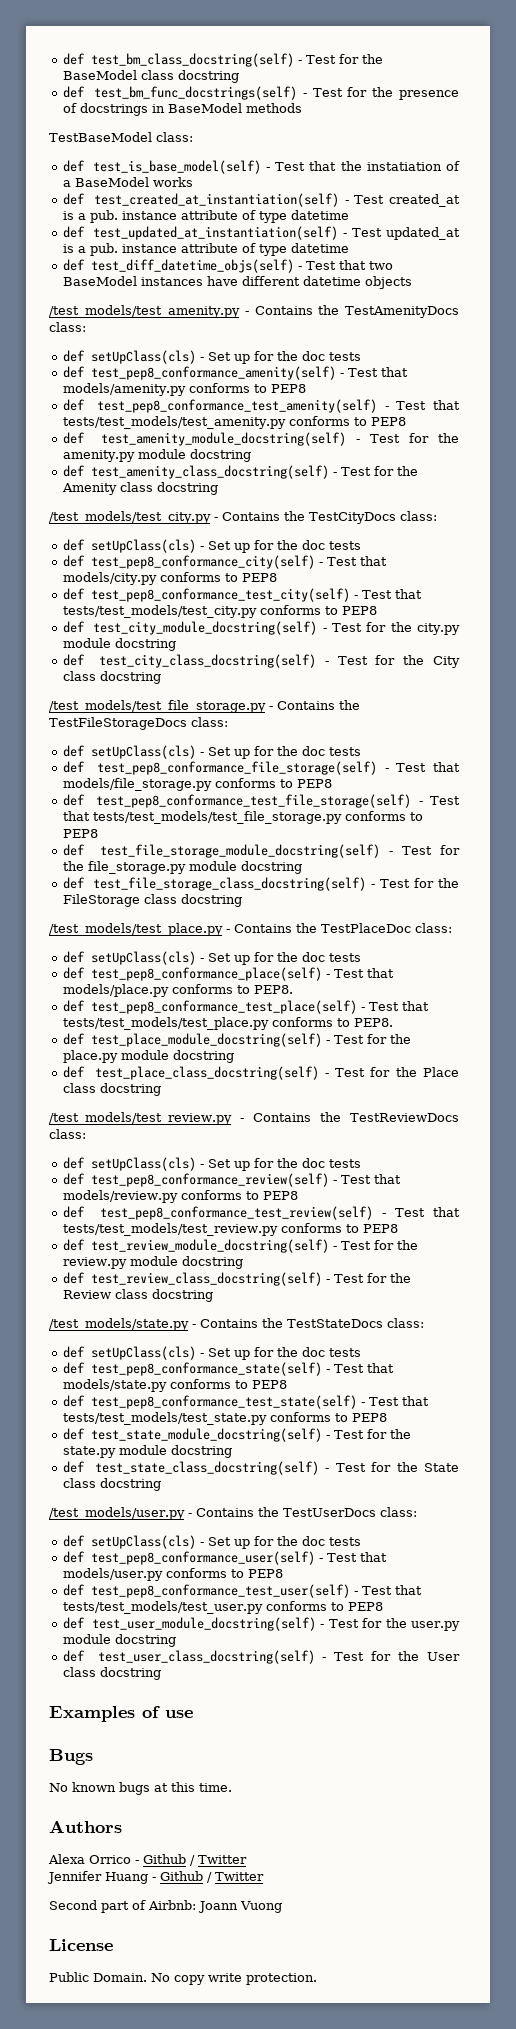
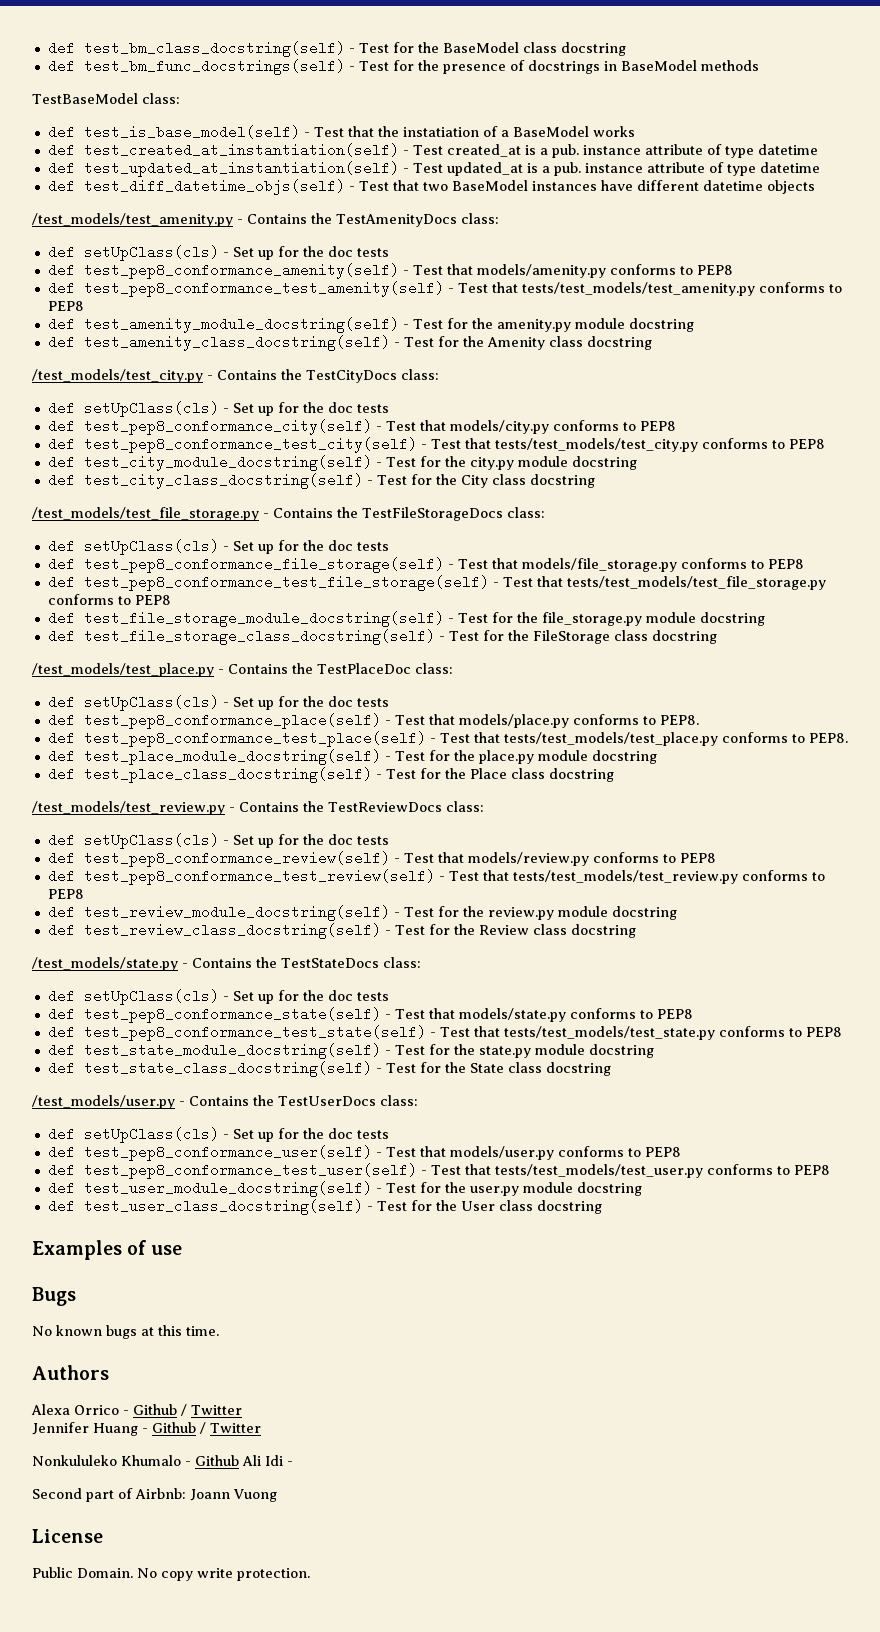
(264, 1876) none -> [32,1455,293,1466] // Nonkululeko Khumalo - Github Ali Idi -

